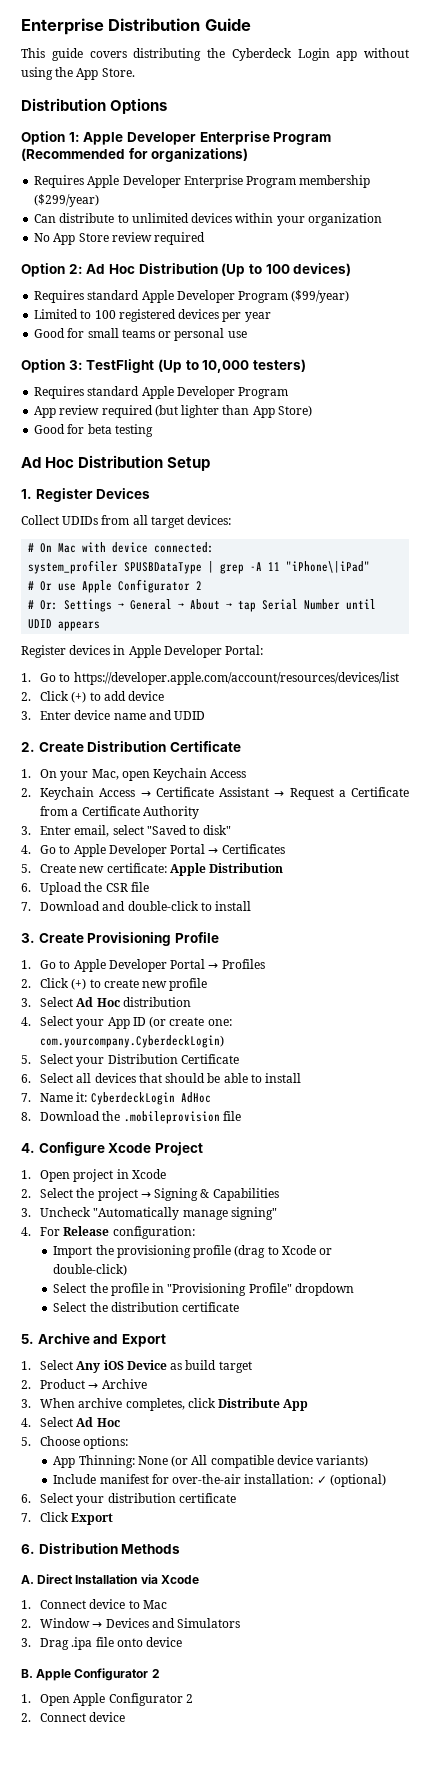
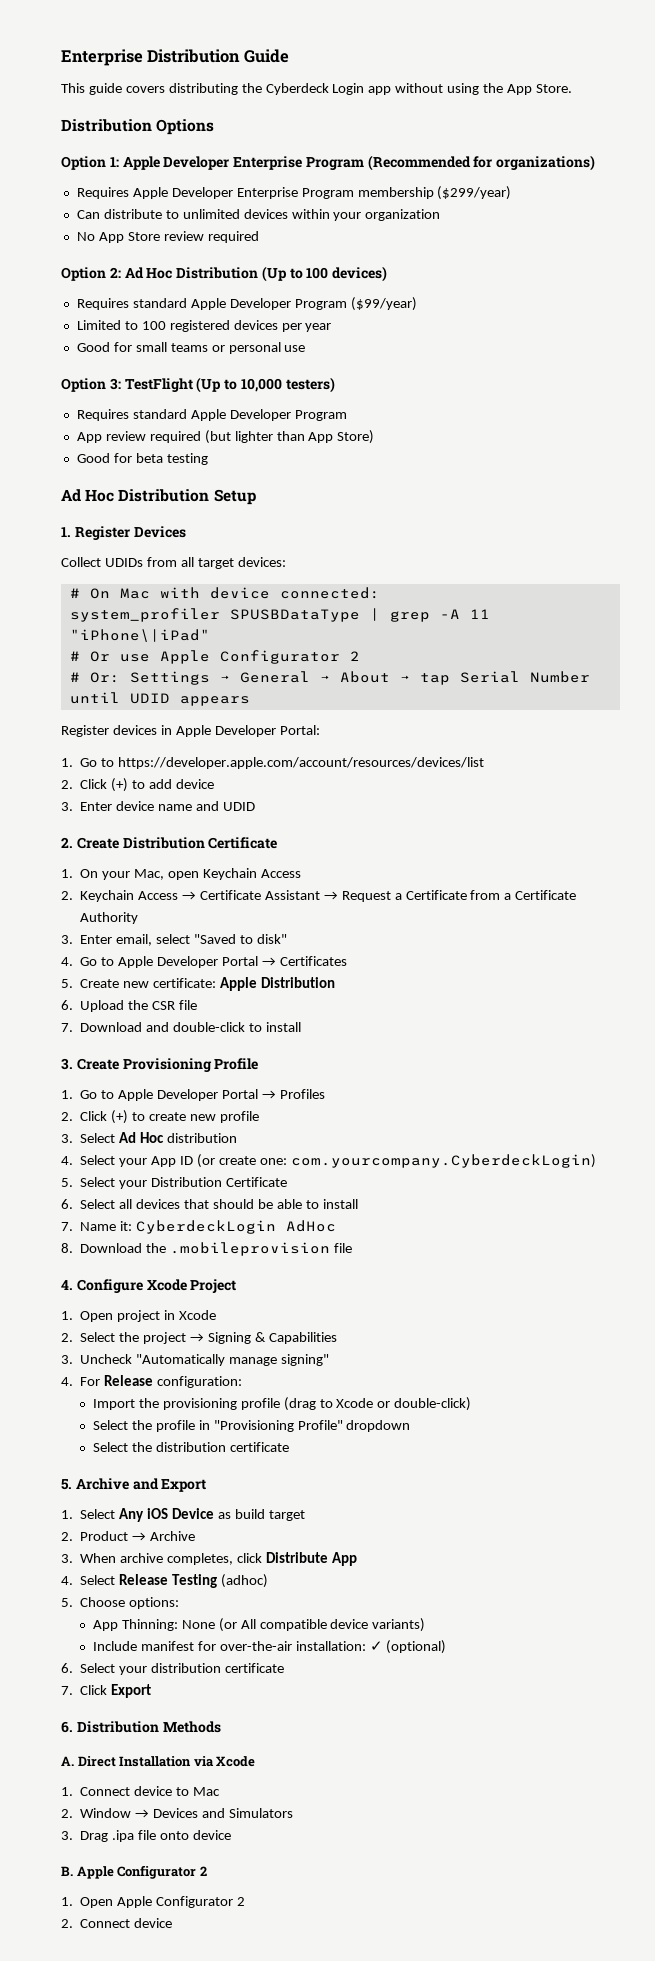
[76,1417,120,1427] Ad Hoc -> [119,1574,268,1588] Release Testing (adhoc)

